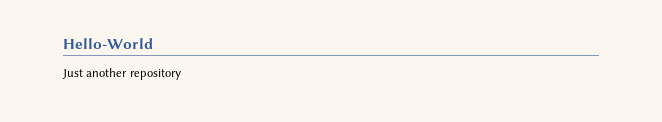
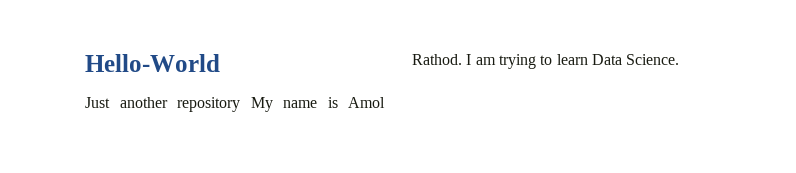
(181, 74) none -> [250,97,385,112] [412,54,680,69] My name is Amol Rathod. I am trying to learn Data Science.

